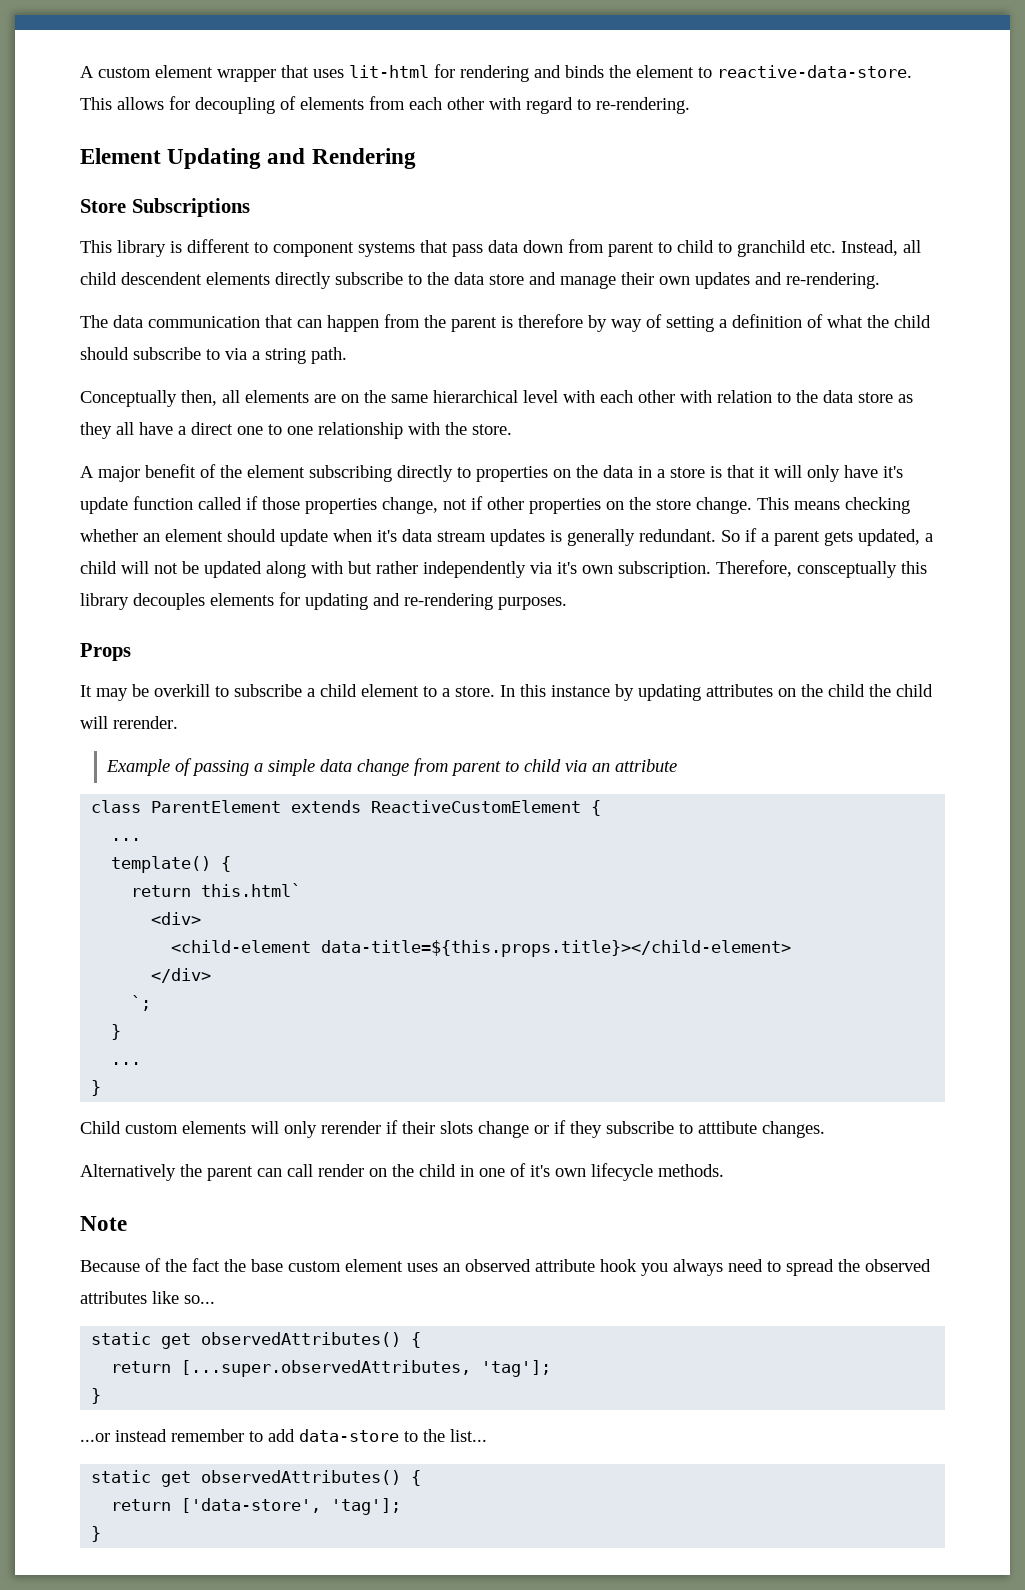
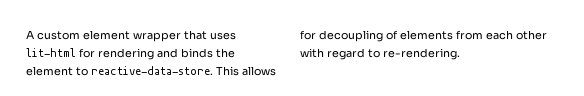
[80,148,416,169] [80,198,250,217] [80,239,921,257] [80,272,880,289] [80,314,931,332] [80,347,347,364] [80,390,913,407] [80,422,512,439] [80,464,903,482] [80,496,910,514] [80,528,933,546] [80,560,927,578] [80,592,567,610] [80,643,131,661] [80,684,933,701] [80,716,178,729] [105,758,677,776] [91,800,602,816] [111,838,142,841] [111,856,232,873] [131,883,302,897] [151,912,202,925] [171,940,792,957] [151,968,212,983] [131,995,152,1011] [111,1024,122,1040] [111,1062,142,1065] [91,1080,102,1096] [80,1120,825,1138] [80,1163,724,1181] [80,1216,127,1231] [80,1258,931,1276] [80,1291,215,1304] [91,1332,422,1349] [111,1360,552,1377] [91,1388,102,1404] [80,1429,487,1442] [91,1470,422,1487] [111,1498,402,1515] [91,1526,102,1542] // Element Updating and Rendering // Store Subscriptions // This library is different to component systems that pass data down from parent to child to granchild etc. Instead, all child descendent elements directly subscribe to the data store and manage their own updates and re-rendering. // The data communication that can happen from the parent is therefore by way of setting a definition of what the child should subscribe to via a string path. // Conceptually then, all elements are on the same hierarchical level with each other with relation to the data store as they all have a direct one to one relationship with the store. // A major benefit of the element subscribing directly to properties on the data in a store is that it will only have it's update function called if those properties change, not if other properties on the store change. This means checking whether an element should update when it's data stream updates is generally redundant. So if a parent gets updated, a child will not be updated along with but rather independently via it's own subscription. Therefore, consceptually this library decouples elements for updating and re-rendering purposes. // Props // It may be overkill to subscribe a child element to a store. In this instance by updating attributes on the child the child will rerender. // Example of passing a simple data change from parent to child via an attribute // class ParentElement extends ReactiveCustomElement { // ... // template() { // return this.html` // <div> // <child-element data-title=${this.props.title}></child-element> // </div> // `; // } // ... // } // Child custom elements will only rerender if their slots change or if they subscribe to atttibute changes. // Alternatively the parent can call render on the child in one of it's own lifecycle methods. // Note // Because of the fact the base custom element uses an observed attribute hook you always need to spread the observed attributes like so... // static get observedAttributes() { // return [...super.observedAttributes, 'tag']; // } // ...or instead remember to add data-store to the list... // static get observedAttributes() { // return ['data-store', 'tag']; // } -> (460, 54) none

